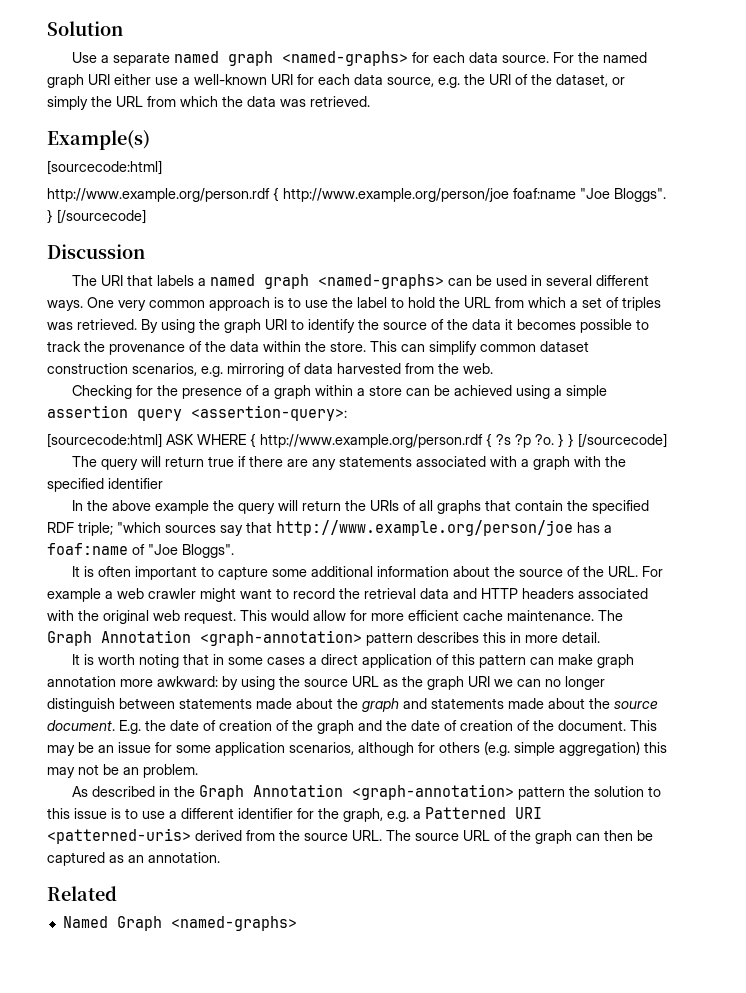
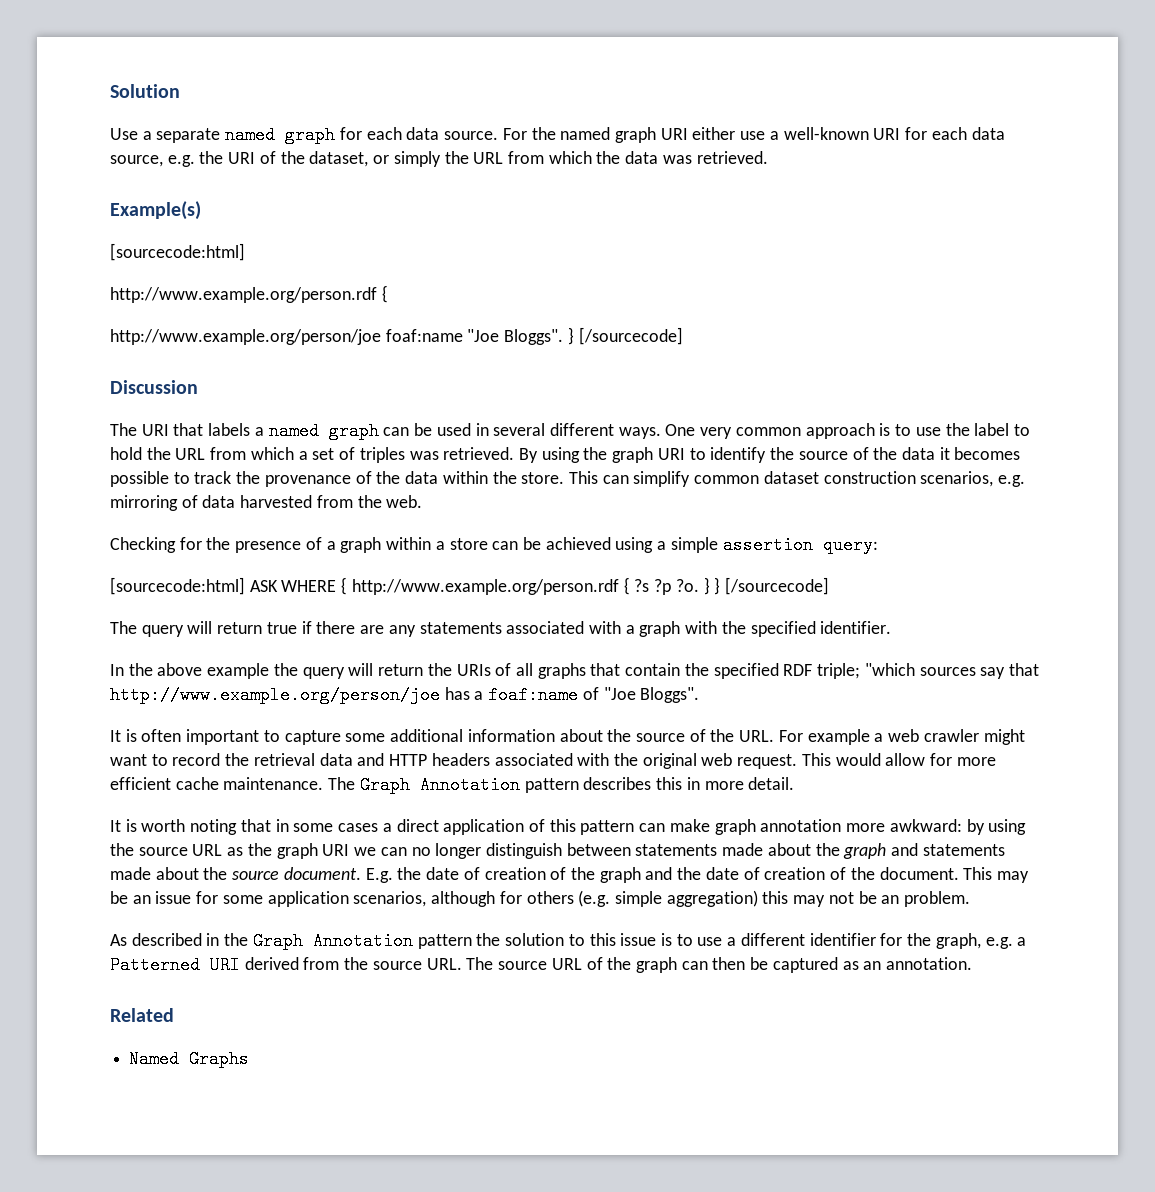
[281,51,408,66] <named-graphs> -> (336, 135) none
(279, 194) none -> (388, 294) //
[317,274,444,289] <named-graphs> -> (379, 431) none
[137,405,347,421] query <assertion-query>: -> [822,536,878,554] query:
[108,478,163,489] identifier -> [820,621,892,634] identifier.
[200,630,362,646] <graph-annotation> -> (520, 785) none
[351,784,514,800] <graph-annotation> -> (413, 941) none
[47,828,191,844] <patterned-uris> -> (240, 965) none
[116,916,297,931] Graph <named-graphs> -> [189,1050,250,1068] Graphs

